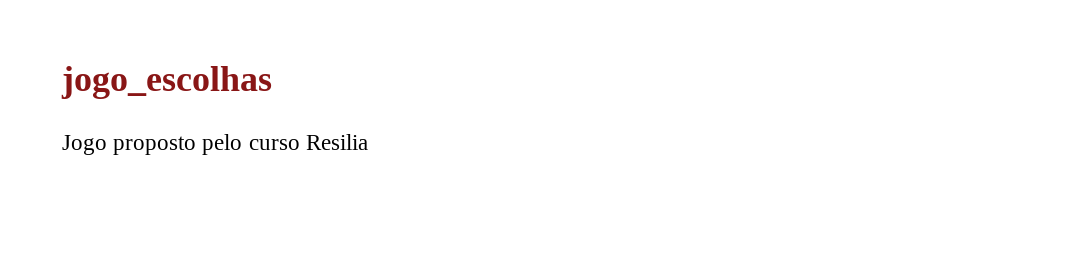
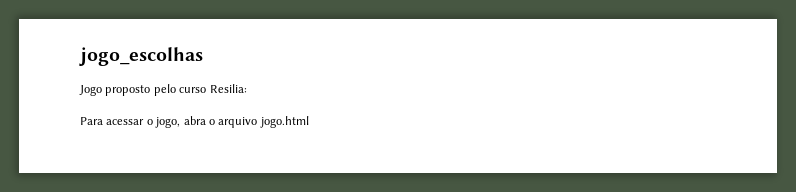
[305,134,368,150] Resilia -> [209,84,247,93] [80,116,309,128] Resilia: // Para acessar o jogo, abra o arquivo jogo.html

